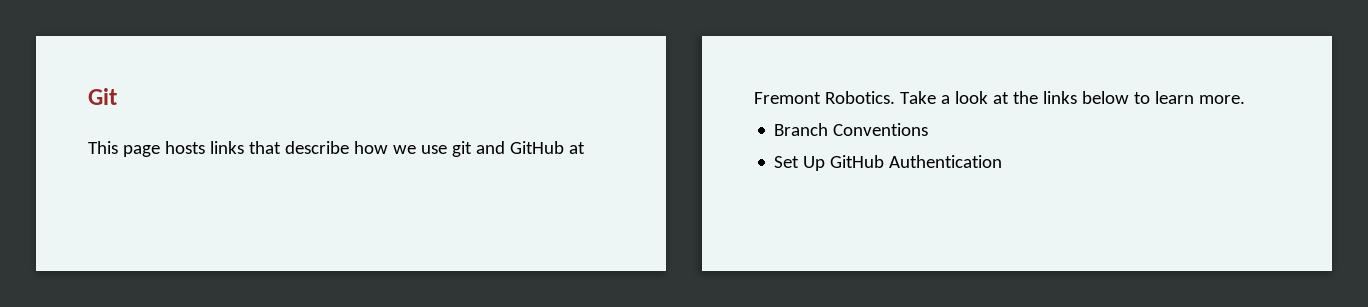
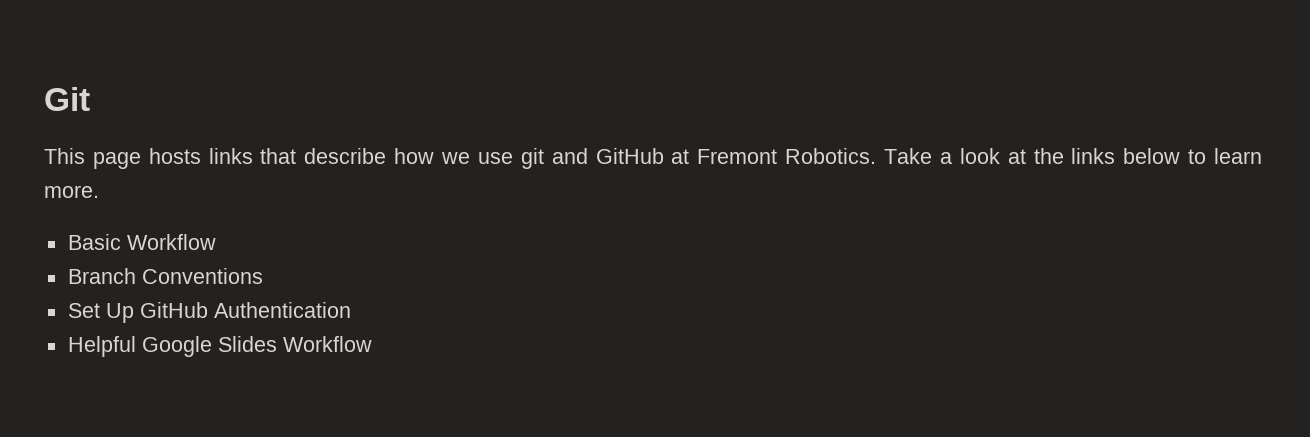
(1245, 99) none -> [67,234,216,250] // Basic Workflow
(1003, 161) none -> [67,336,372,357] // Helpful Google Slides Workflow

